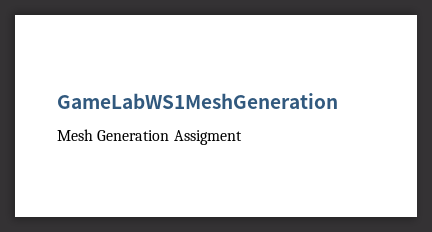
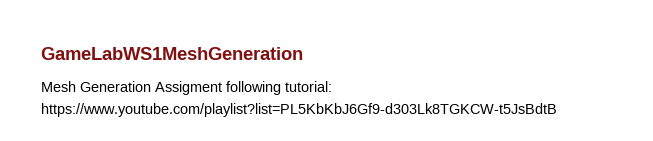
(242, 137) none -> [226,81,332,95] [41,103,557,117] following tutorial: https://www.youtube.com/playlist?list=PL5KbKbJ6Gf9-d303Lk8TGKCW-t5JsBdtB

